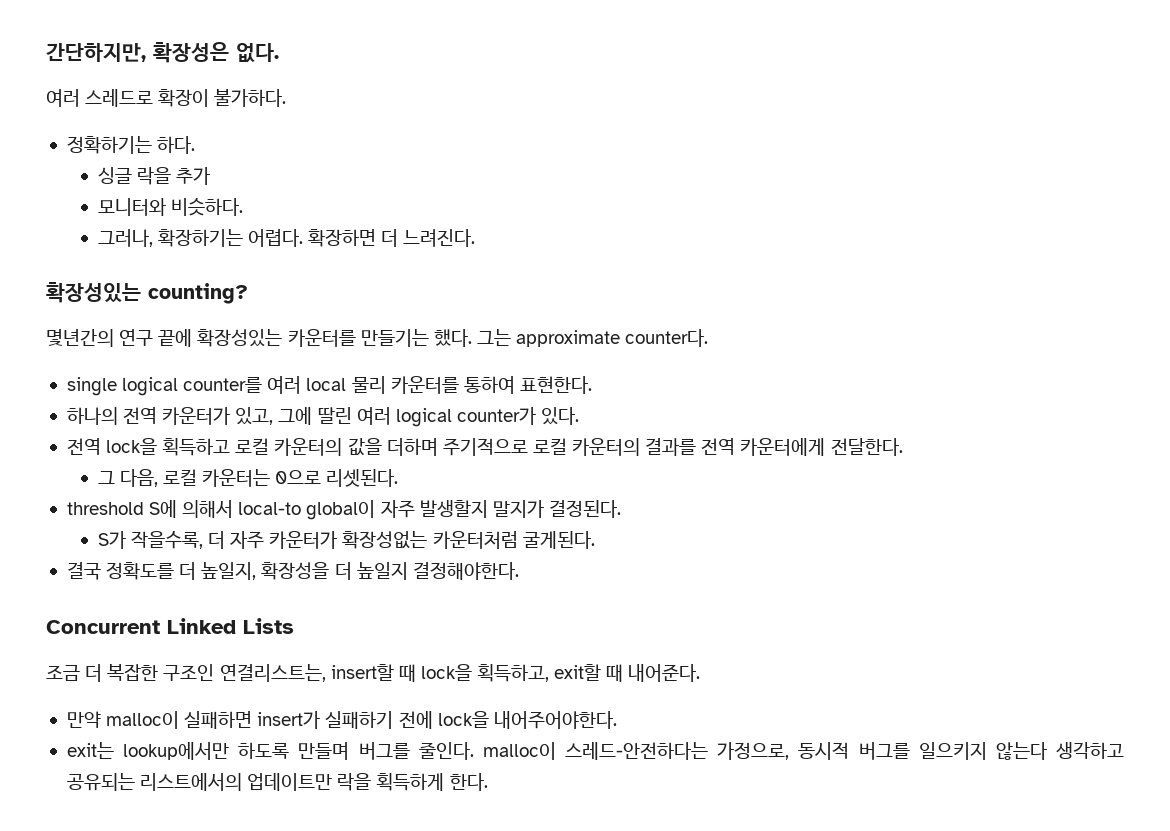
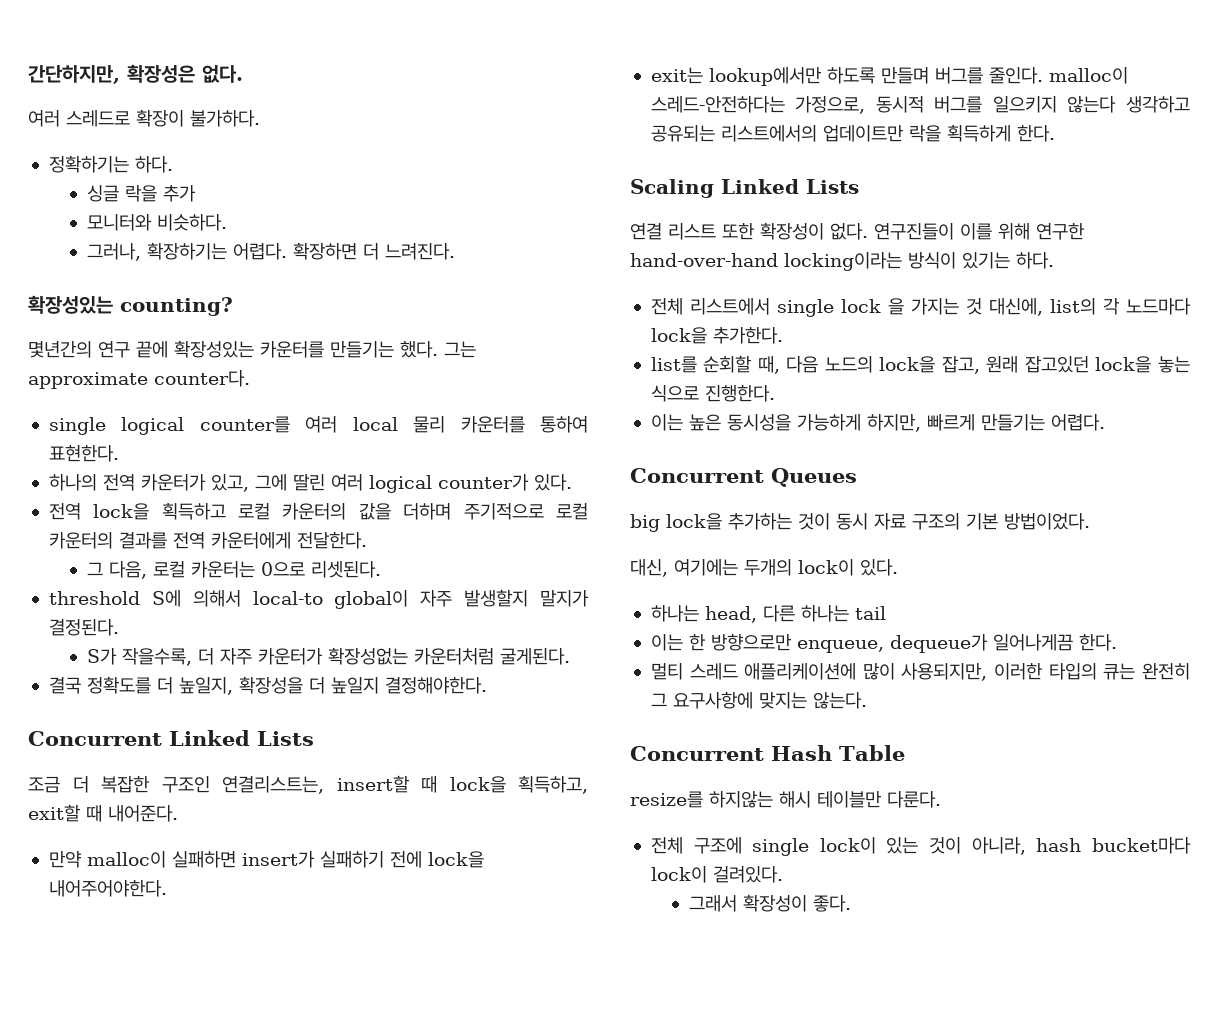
(488, 782) none -> [630,179,859,198] [630,222,1085,240] [630,252,1054,271] [650,298,1191,317] [650,327,783,344] [650,355,1190,374] [650,385,775,402] [650,414,1105,432] [630,468,857,487] [630,513,1090,532] [630,559,898,577] [650,605,886,623] [650,633,1117,653] [650,663,1190,681] [650,691,867,709] [630,745,905,761] [630,791,941,808] [650,837,1191,856] [650,866,783,883] [688,894,851,912] // Scaling Linked Lists // 연결 리스트 또한 확장성이 없다. 연구진들이 이를 위해 연구한 hand-over-hand locking이라는 방식이 있기는 하다. // 전체 리스트에서 single lock 을 가지는 것 대신에, list의 각 노드마다 lock을 추가한다. // list를 순회할 때, 다음 노드의 lock을 잡고, 원래 잡고있던 lock을 놓는 식으로 진행한다. // 이는 높은 동시성을 가능하게 하지만, 빠르게 만들기는 어렵다. // Concurrent Queues // big lock을 추가하는 것이 동시 자료 구조의 기본 방법이었다. // 대신, 여기에는 두개의 lock이 있다. // 하나는 head, 다른 하나는 tail // 이는 한 방향으로만 enqueue, dequeue가 일어나게끔 한다. // 멀티 스레드 애플리케이션에 많이 사용되지만, 이러한 타입의 큐는 완전히 그 요구사항에 맞지는 않는다. // Concurrent Hash Table // resize를 하지않는 해시 테이블만 다룬다. // 전체 구조에 single lock이 있는 것이 아니라, hash bucket마다 lock이 걸려있다. // 그래서 확장성이 좋다.

